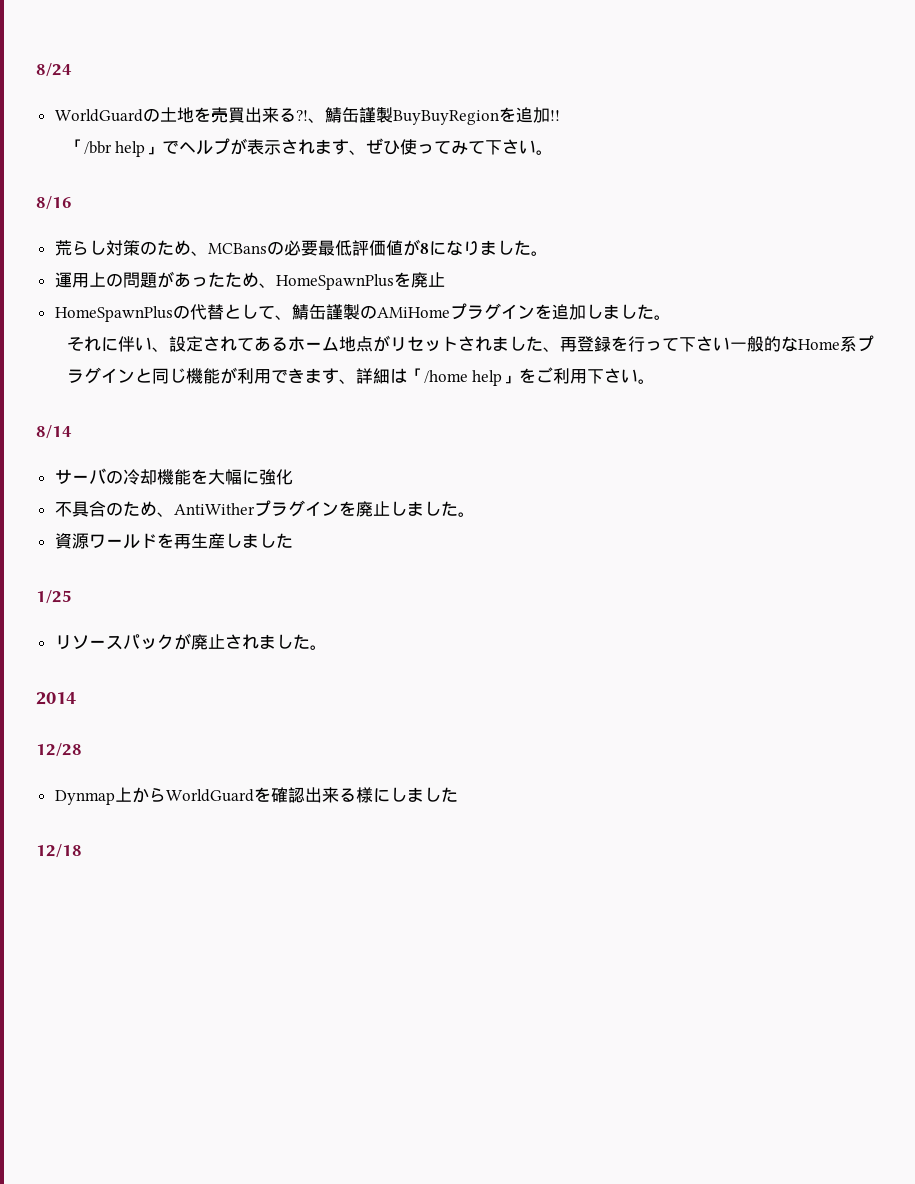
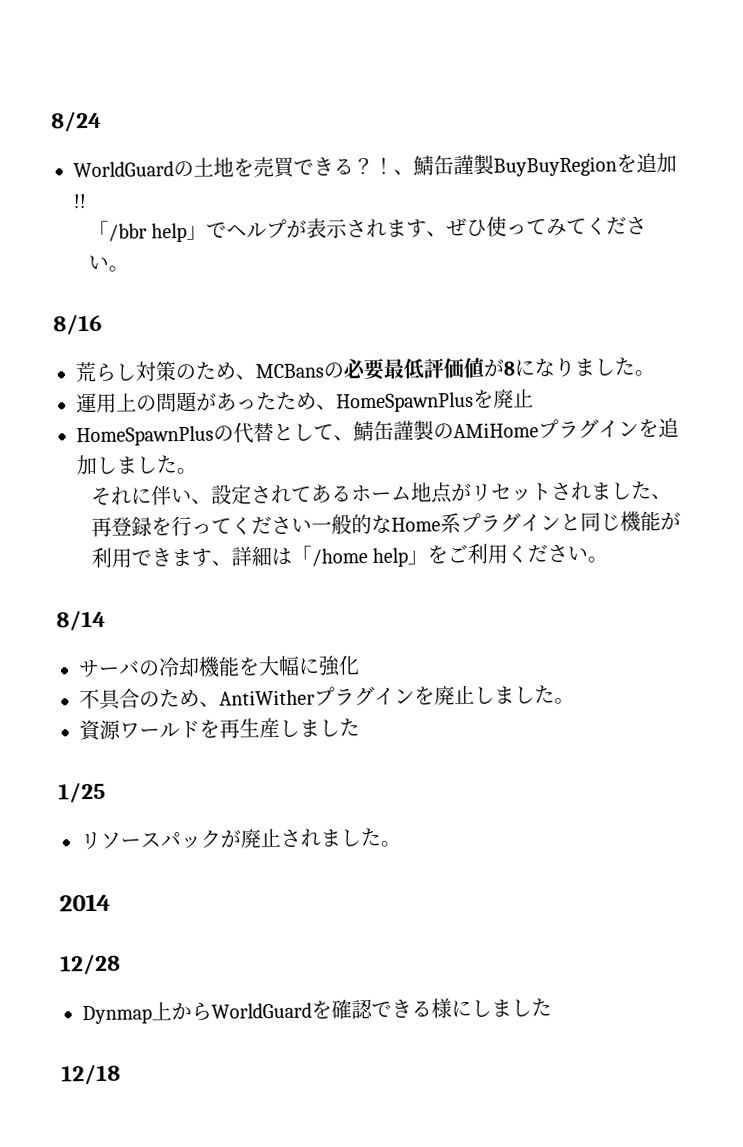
[244,107,308,123] 出来る?! -> [293,156,394,176] できる？！
[485,140,503,155] 下 -> [585,216,627,235] くだ
[678,337,696,352] 下 -> [230,516,272,535] くだ
[587,369,605,384] 下 -> [506,544,548,563] くだ
[304,787,339,803] 出来 -> [371,999,412,1018] でき

